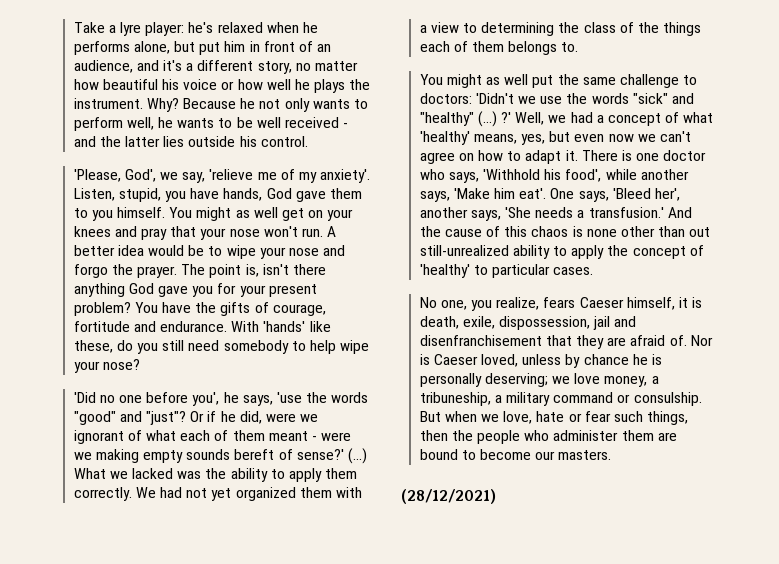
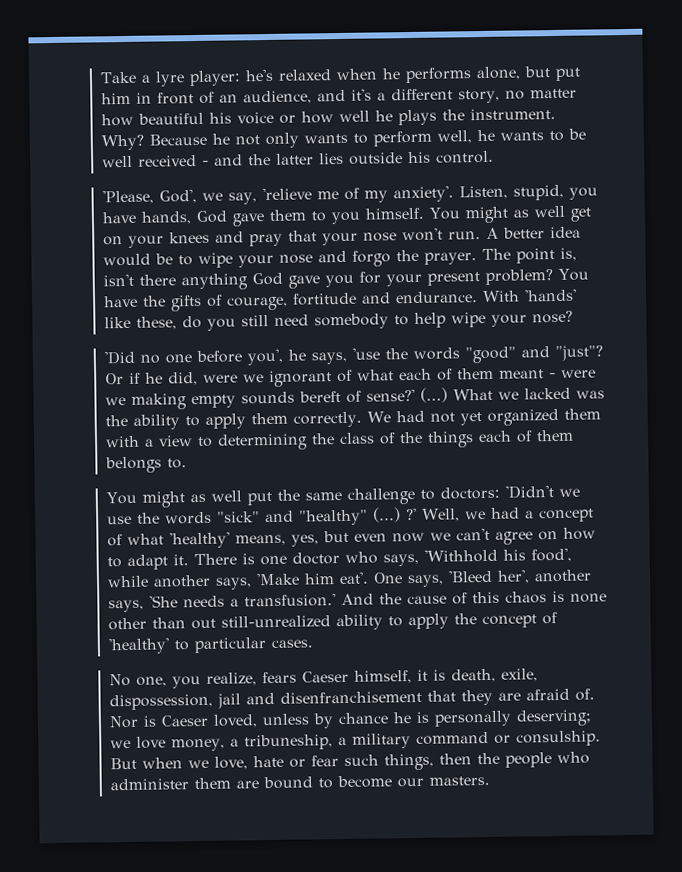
[401,489,496,504] // (28/12/2021) -> (490, 780) none

